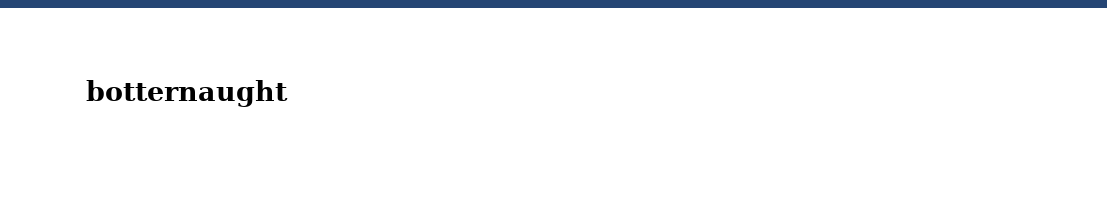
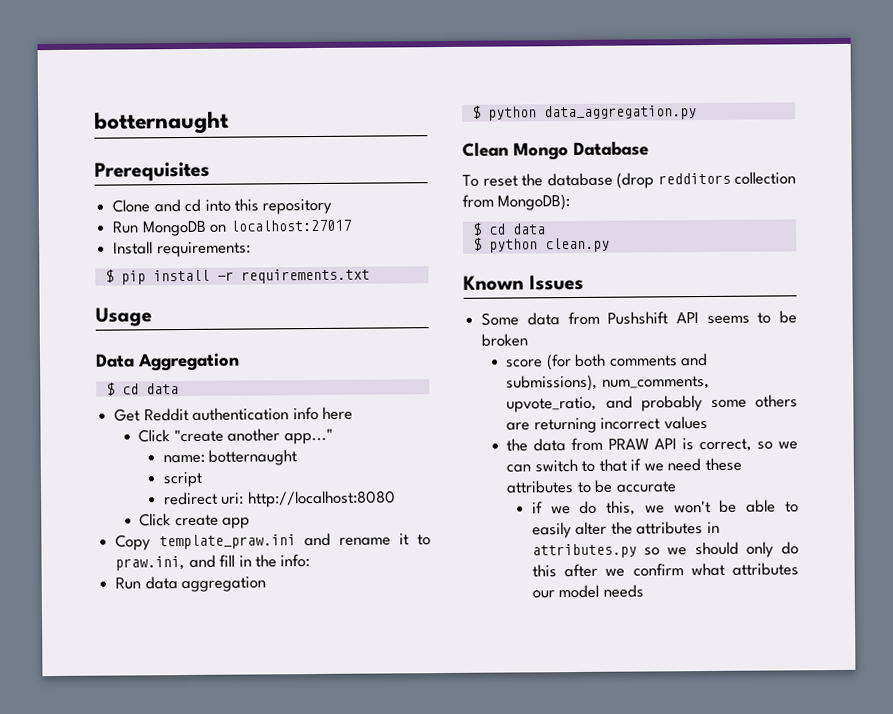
[86,80,288,107] botternaught -> [94,111,229,135] [94,161,210,182] [112,198,333,215] [112,219,352,237] [113,241,251,258] [104,268,370,285] [95,307,152,327] [95,352,240,372] [105,382,179,396] [114,406,353,422] [138,428,333,445] [162,449,298,466] [162,471,202,488] [163,490,396,508] [139,513,251,529] [115,532,431,551] [115,554,311,571] [115,576,267,593] [471,105,697,121] [462,141,649,161] [462,171,796,189] [462,194,571,211] [471,222,546,236] [472,237,610,253] [463,274,584,291] [481,310,797,326] [481,333,529,347] [506,352,709,371] [506,374,710,392] [506,394,798,413] [506,415,708,434] [506,437,799,453] [506,457,742,473] [506,479,677,494] [531,499,799,516] [531,521,720,539] [531,541,799,559] [531,562,799,578] [531,584,644,599] botternaught // Prerequisites // Clone and cd into this repository // Run MongoDB on localhost:27017 // Install requirements: // $ pip install -r requirements.txt // Usage // Data Aggregation // $ cd data // Get Reddit authentication info here // Click "create another app..." // name: botternaught // script // redirect uri: http://localhost:8080 // Click create app // Copy template_praw.ini and rename it to praw.ini, and fill in the info: // Run data aggregation // $ python data_aggregation.py // Clean Mongo Database // To reset the database (drop redditors collection from MongoDB): // $ cd data // $ python clean.py // Known Issues // Some data from Pushshift API seems to be broken // score (for both comments and submissions), num_comments, upvote_ratio, and probably some others are returning incorrect values // the data from PRAW API is correct, so we can switch to that if we need these attributes to be accurate // if we do this, we won't be able to easily alter the attributes in attributes.py so we should only do this after we confirm what attributes our model needs

